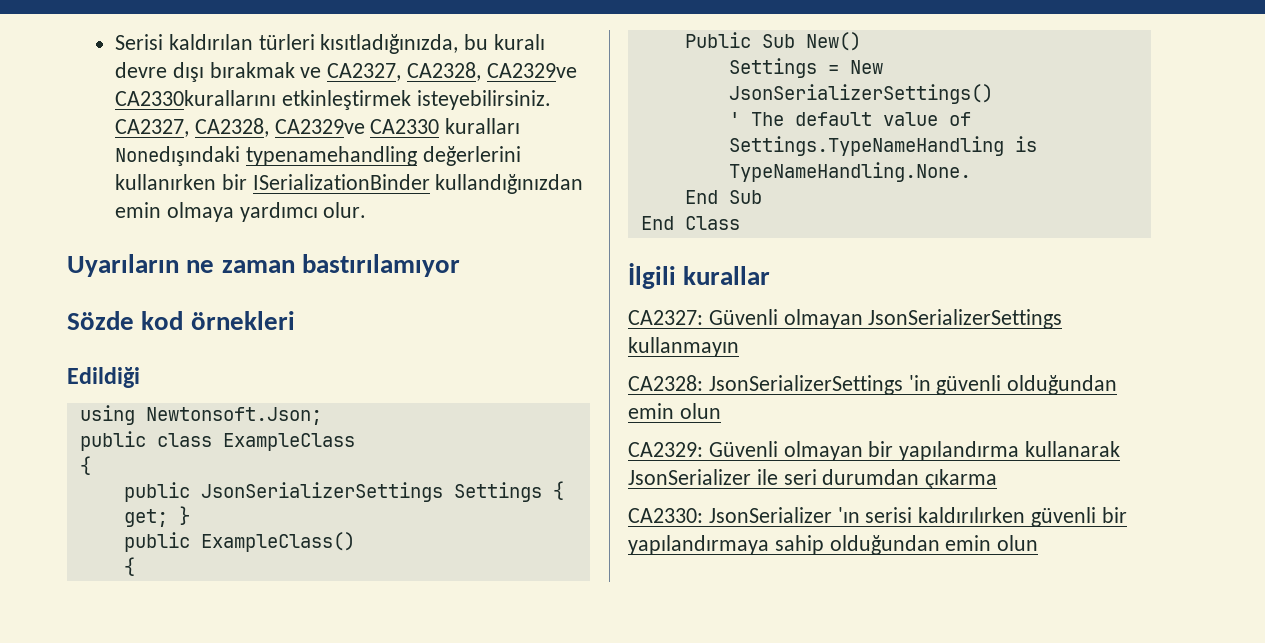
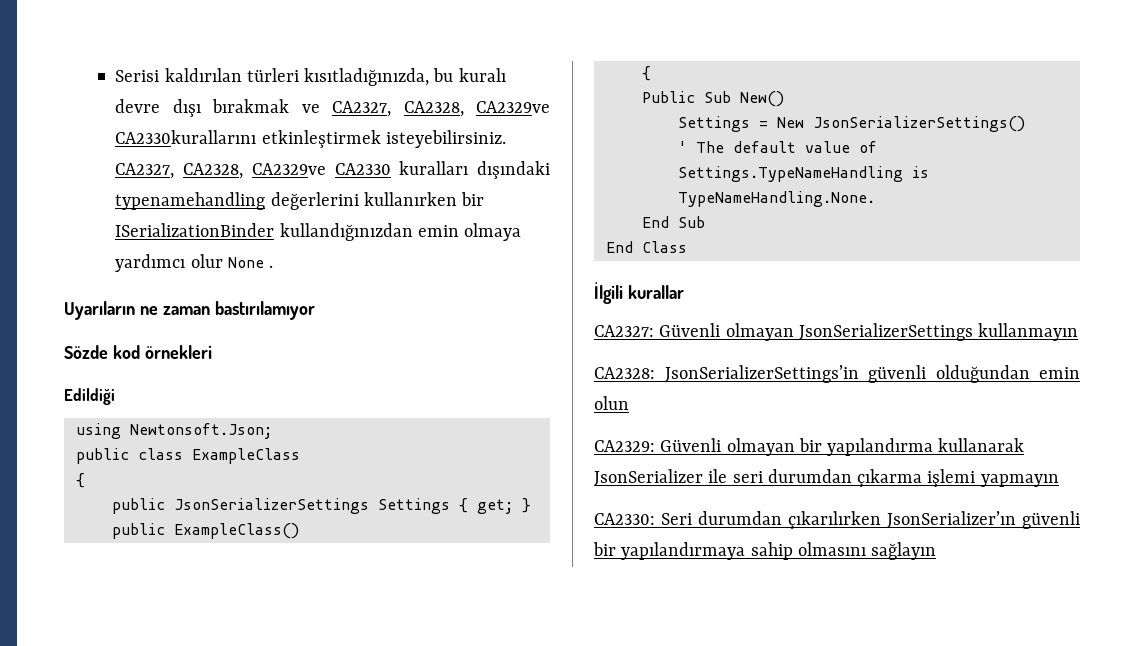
[115,146,241,166] Nonedışındaki -> [477,161,550,179] dışındaki
[323,202,367,218] olur. -> [190,254,274,268] olur None .
[708,375,931,395] JsonSerializerSettings 'in -> [664,365,859,383] JsonSerializerSettings’in
(998, 479) none -> [927,469,1059,487] işlemi yapmayın
[708,507,1026,523] JsonSerializer 'ın serisi kaldırılırken -> [661,511,1016,529] Seri durumdan çıkarılırken JsonSerializer’ın
[829,535,1039,555] olduğundan emin olun -> [797,542,937,560] olmasını sağlayın

